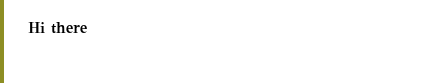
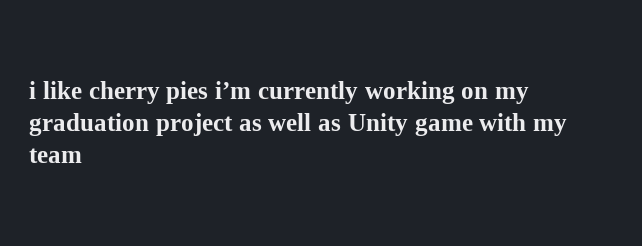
[28,22,87,34] Hi there -> [29,81,529,104] [29,113,567,136] [29,148,82,163] i like cherry pies i’m currently working on my graduation project as well as Unity game with my team

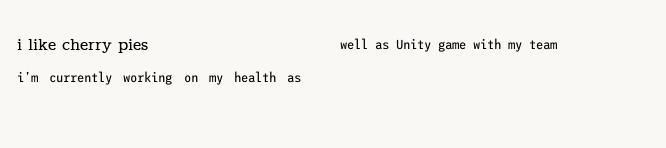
(209, 92) none -> (148, 46) //
[29,113,233,136] graduation project -> [233,71,276,83] health

